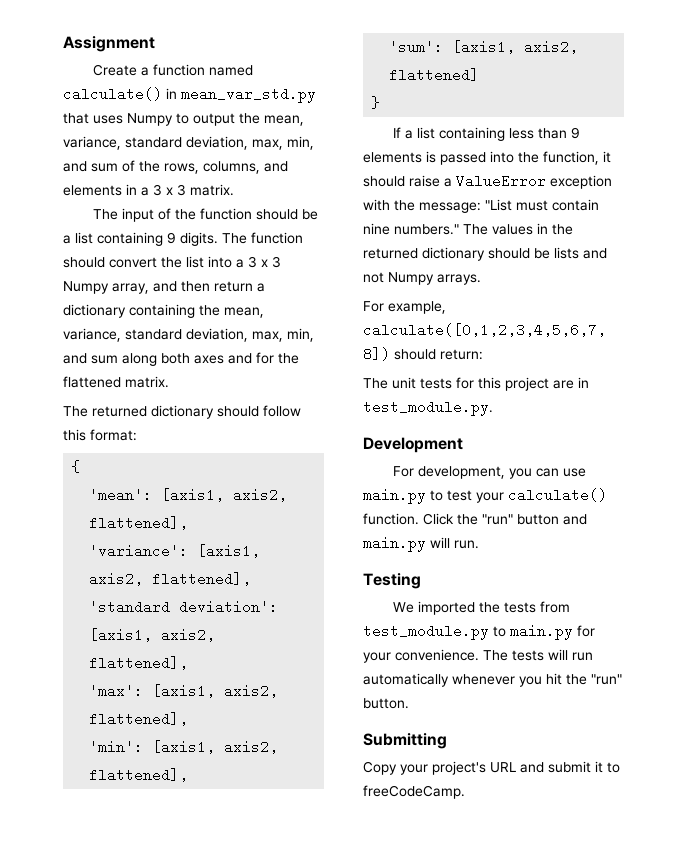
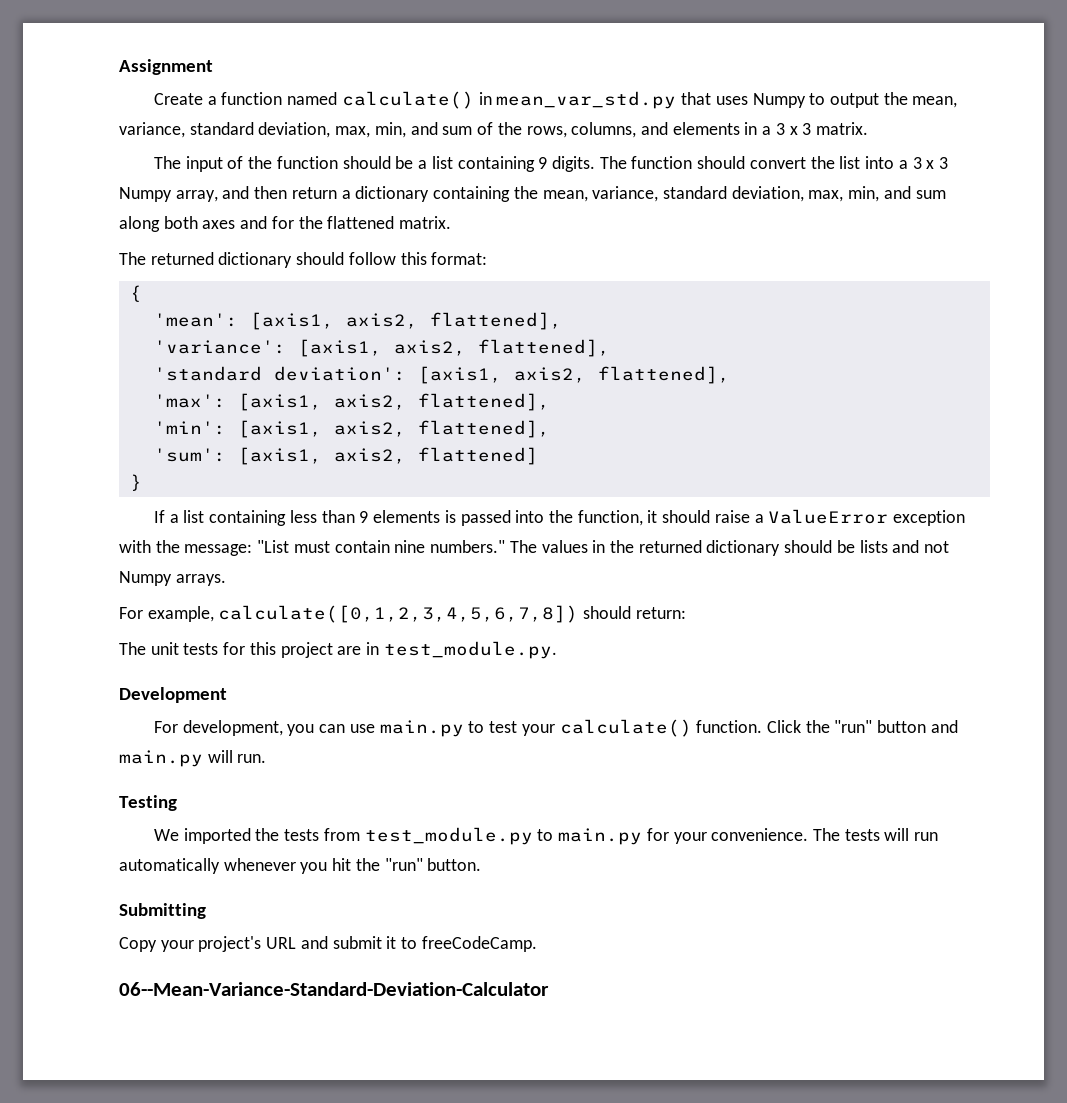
(465, 792) none -> [119,982,549,996] // 06--Mean-Variance-Standard-Deviation-Calculator

